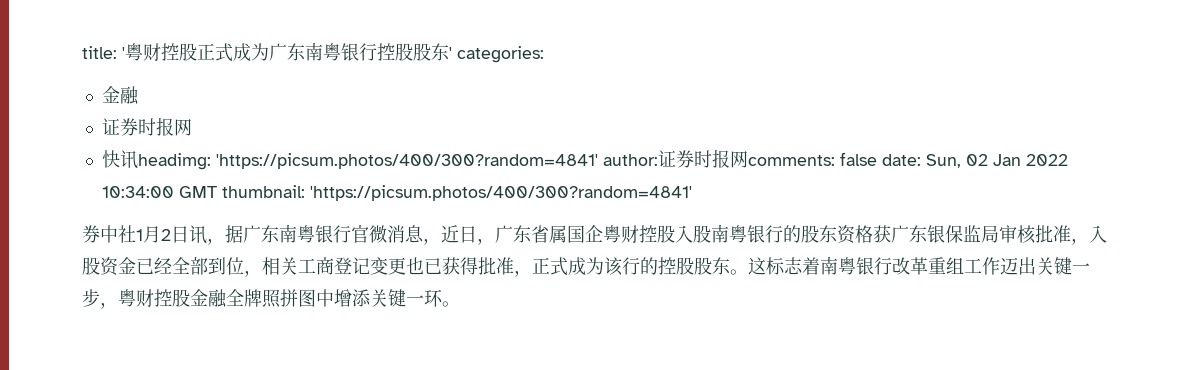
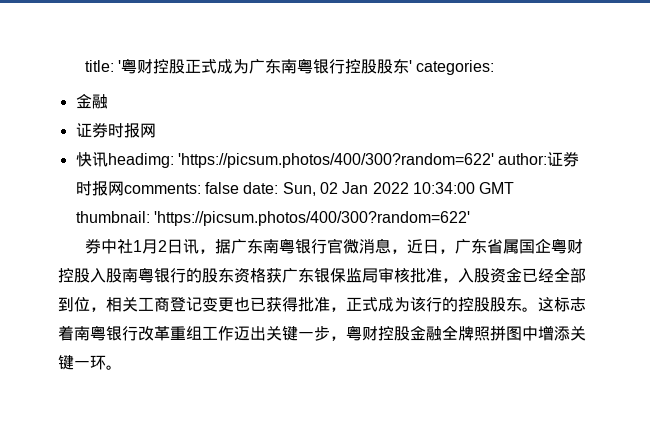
[215,153,598,169] 'https://picsum.photos/400/300?random=4841' -> [177,153,494,168] 'https://picsum.photos/400/300?random=622'
[309,185,692,201] 'https://picsum.photos/400/300?random=4841' -> [153,211,470,226] 'https://picsum.photos/400/300?random=622'

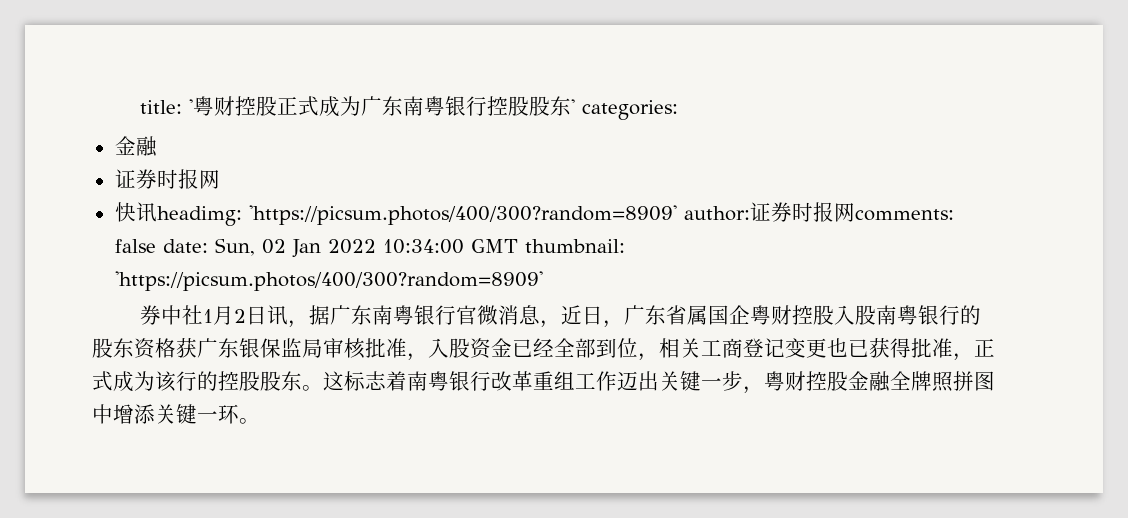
[177,153,494,168] 'https://picsum.photos/400/300?random=622' -> [248,205,677,225] 'https://picsum.photos/400/300?random=8909'
[153,211,470,226] 'https://picsum.photos/400/300?random=622' -> [114,271,543,291] 'https://picsum.photos/400/300?random=8909'

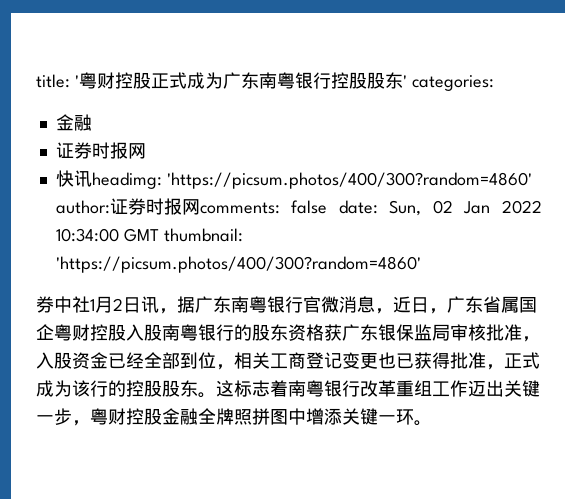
[248,205,677,225] 'https://picsum.photos/400/300?random=8909' -> [166,172,532,189] 'https://picsum.photos/400/300?random=4860'
[114,271,543,291] 'https://picsum.photos/400/300?random=8909' -> [55,256,421,273] 'https://picsum.photos/400/300?random=4860'

